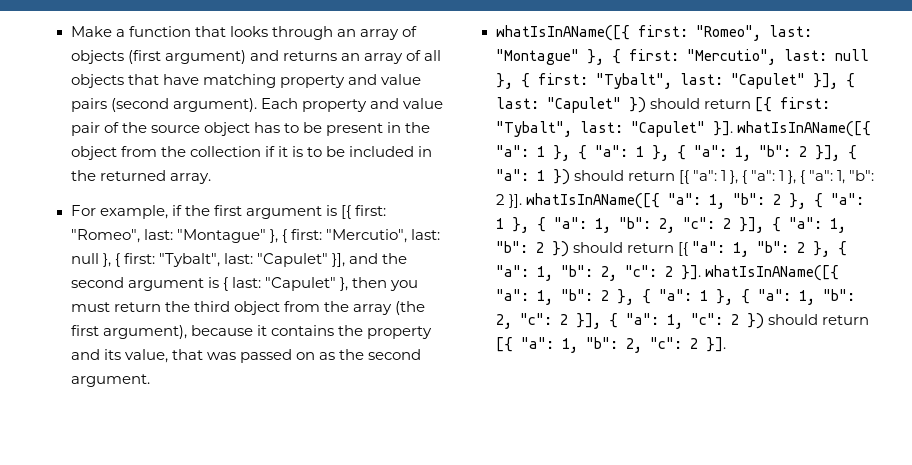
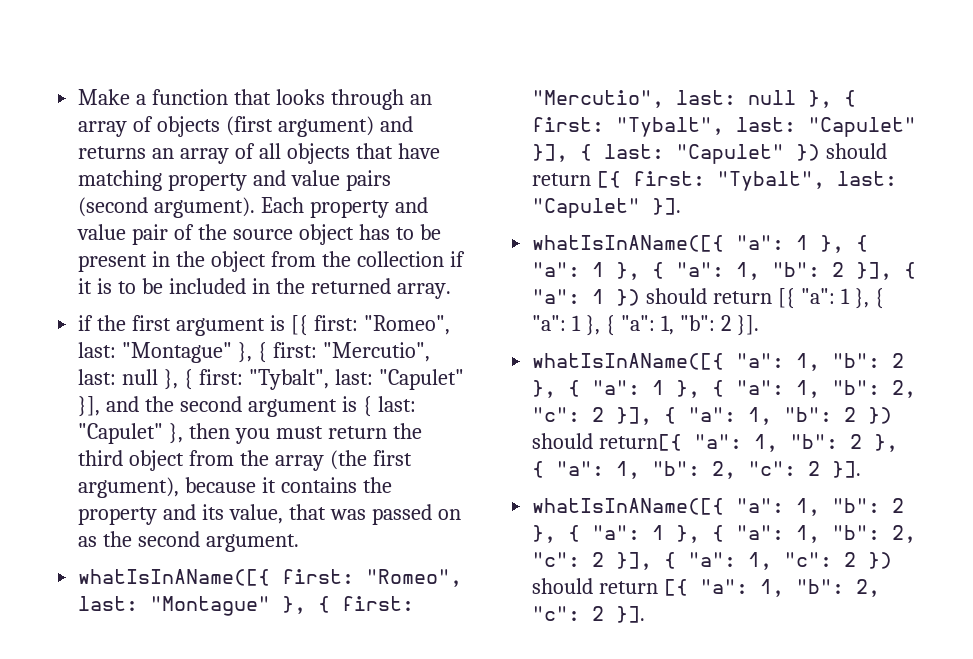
[70,205,168,219] For example, -> (451, 291) none
(733, 128) none -> (682, 206) //
(522, 201) none -> (759, 325) //
[626,242,688,256] return [{ -> [599,434,683,451] return[{
(701, 272) none -> (862, 469) //

